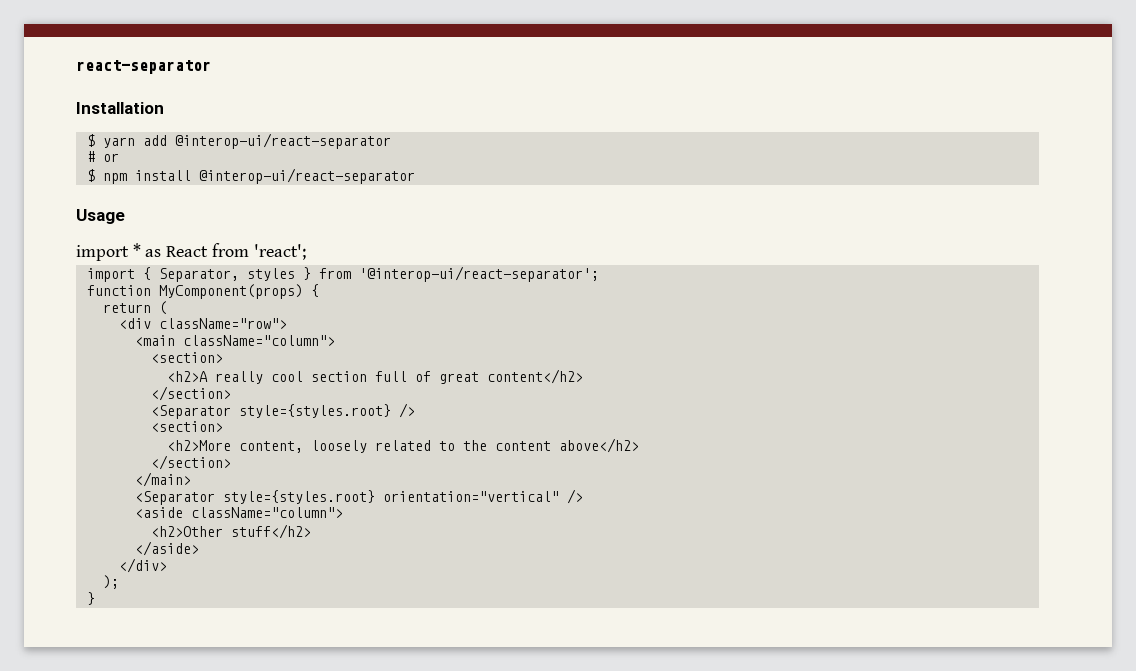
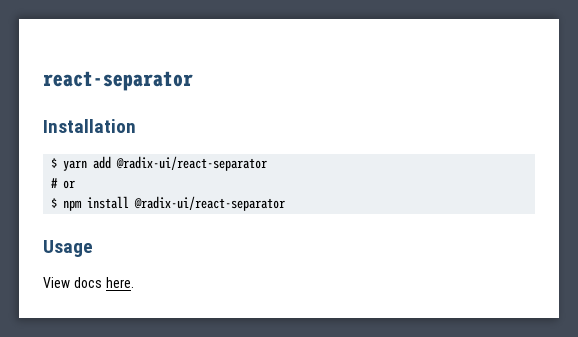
[174,133,391,149] @interop-ui/react-separator -> [116,156,268,171] @radix-ui/react-separator
[198,168,415,184] @interop-ui/react-separator -> [134,196,286,211] @radix-ui/react-separator
[76,243,306,261] [86,266,599,282] [86,284,319,299] [102,301,167,315] [118,318,287,329] [134,335,335,346] [150,352,223,363] [166,369,583,384] [150,386,231,401] [150,403,415,419] [150,421,223,432] [166,438,639,453] [150,455,231,470] [134,472,191,487] [134,489,583,505] [134,507,343,518] [150,524,311,539] [134,541,199,556] [118,558,167,573] [102,575,119,589] [86,592,95,605] import * as React from 'react'; // import { Separator, styles } from '@interop-ui/react-separator'; // function MyComponent(props) { // return ( // <div className="row"> // <main className="column"> // <section> // <h2>A really cool section full of great content</h2> // </section> // <Separator style={styles.root} /> // <section> // <h2>More content, loosely related to the content above</h2> // </section> // </main> // <Separator style={styles.root} orientation="vertical" /> // <aside className="column"> // <h2>Other stuff</h2> // </aside> // </div> // ); // } -> [43,277,134,288] View docs here.

